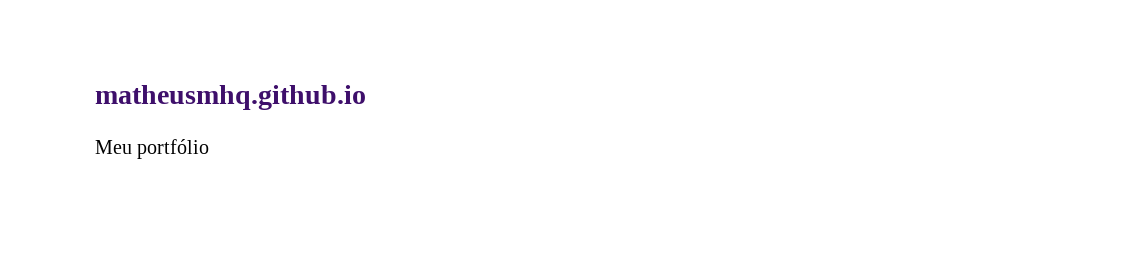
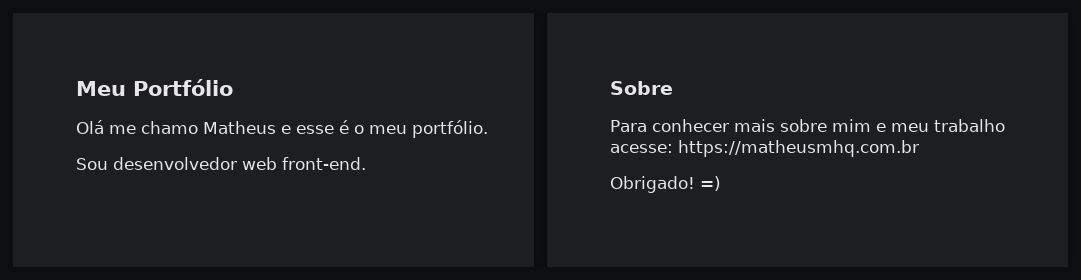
[95,85,366,110] [95,139,210,159] matheusmhq.github.io // Meu portfólio -> [76,79,233,96] [76,120,488,138] [76,157,366,170] [610,81,673,95] [610,119,1005,132] [610,140,919,157] [610,176,721,193] Meu Portfólio // Olá me chamo Matheus e esse é o meu portfólio. // Sou desenvolvedor web front-end. // Sobre // Para conhecer mais sobre mim e meu trabalho acesse: https://matheusmhq.com.br // Obrigado! =)

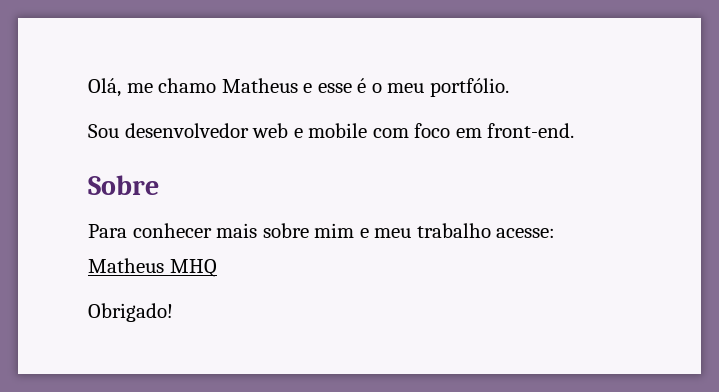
[76,79,233,96] [76,120,104,134] Meu Portfólio // Olá -> [88,78,121,97] Olá,
(277, 163) none -> [293,123,482,138] e mobile com foco em
[678,140,919,157] https://matheusmhq.com.br -> [88,258,217,277] Matheus MHQ
[700,176,721,191] =) -> (173, 312) none

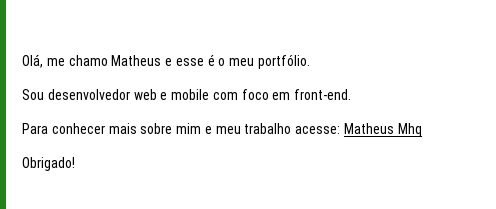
[88,175,159,195] // Sobre -> (352, 94) none
[169,259,217,277] MHQ -> [397,123,422,137] Mhq

